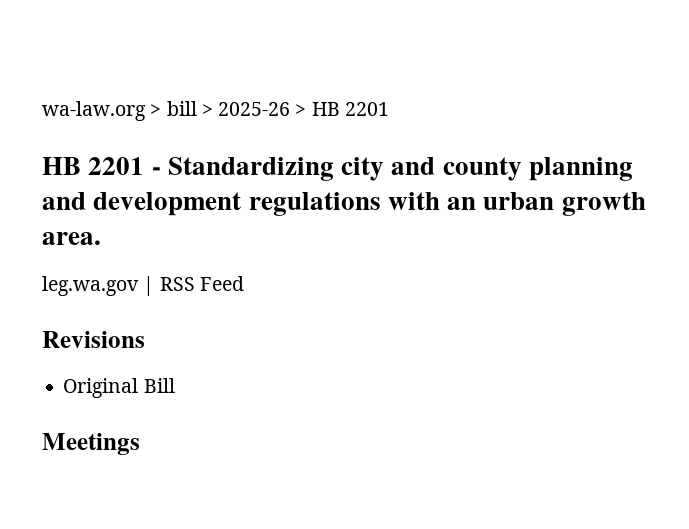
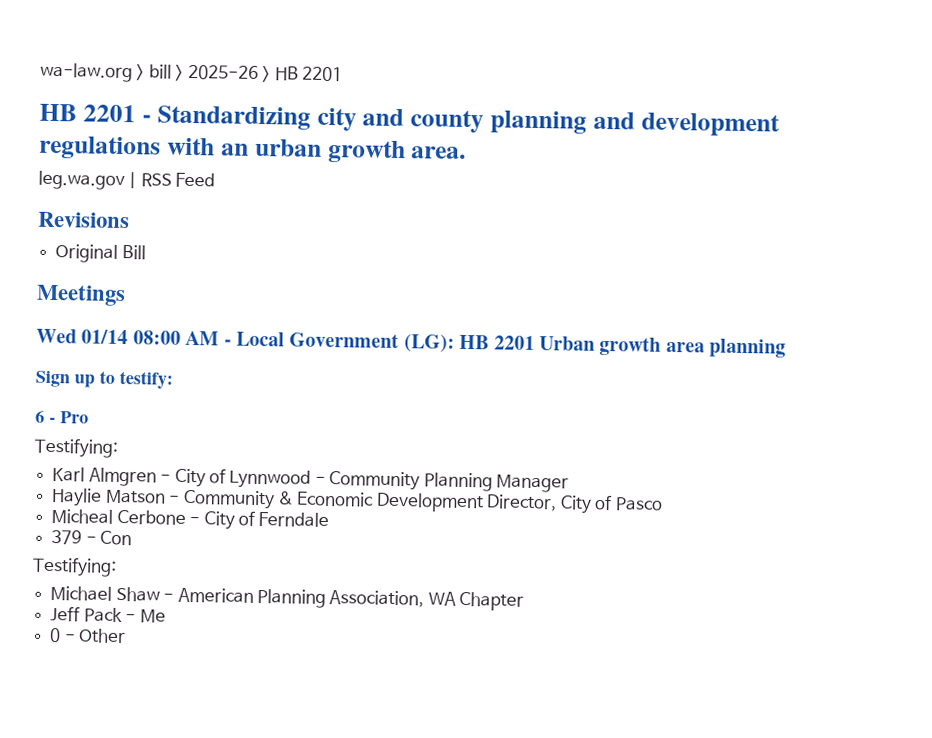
(140, 444) none -> [36,328,787,358] [35,370,173,389] [35,410,89,424] [34,437,118,458] [52,467,570,493] [51,488,663,514] [51,509,330,530] [51,530,133,546] [32,556,117,577] [50,586,525,611] [50,606,166,623] [50,628,127,644] // Wed 01/14 08:00 AM - Local Government (LG): HB 2201 Urban growth area planning // Sign up to testify: // 6 - Pro // Testifying: // Karl Almgren - City of Lynnwood - Community Planning Manager // Haylie Matson - Community & Economic Development Director, City of Pasco // Micheal Cerbone - City of Ferndale // 379 - Con // Testifying: // Michael Shaw - American Planning Association, WA Chapter // Jeff Pack - Me // 0 - Other

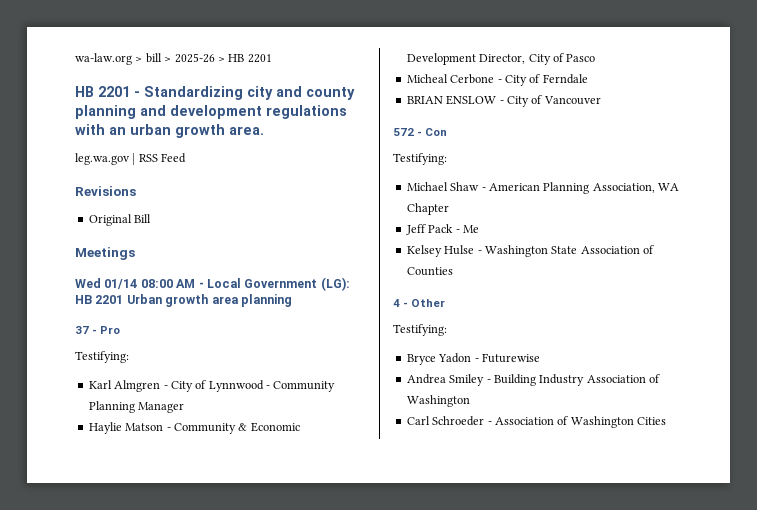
[35,370,173,389] [35,410,45,423] Sign up to testify: // 6 -> [75,326,89,334] 37
[51,530,83,545] 379 -> [406,95,601,107] [393,128,414,136] BRIAN ENSLOW - City of Vancouver // 572
[50,628,127,644] 0 - Other -> [406,245,654,257] [406,267,453,276] [393,299,446,307] [393,324,447,336] [406,353,540,365] [406,374,660,386] [406,395,470,407] [406,416,666,428] Kelsey Hulse - Washington State Association of Counties // 4 - Other // Testifying: // Bryce Yadon - Futurewise // Andrea Smiley - Building Industry Association of Washington // Carl Schroeder - Association of Washington Cities

